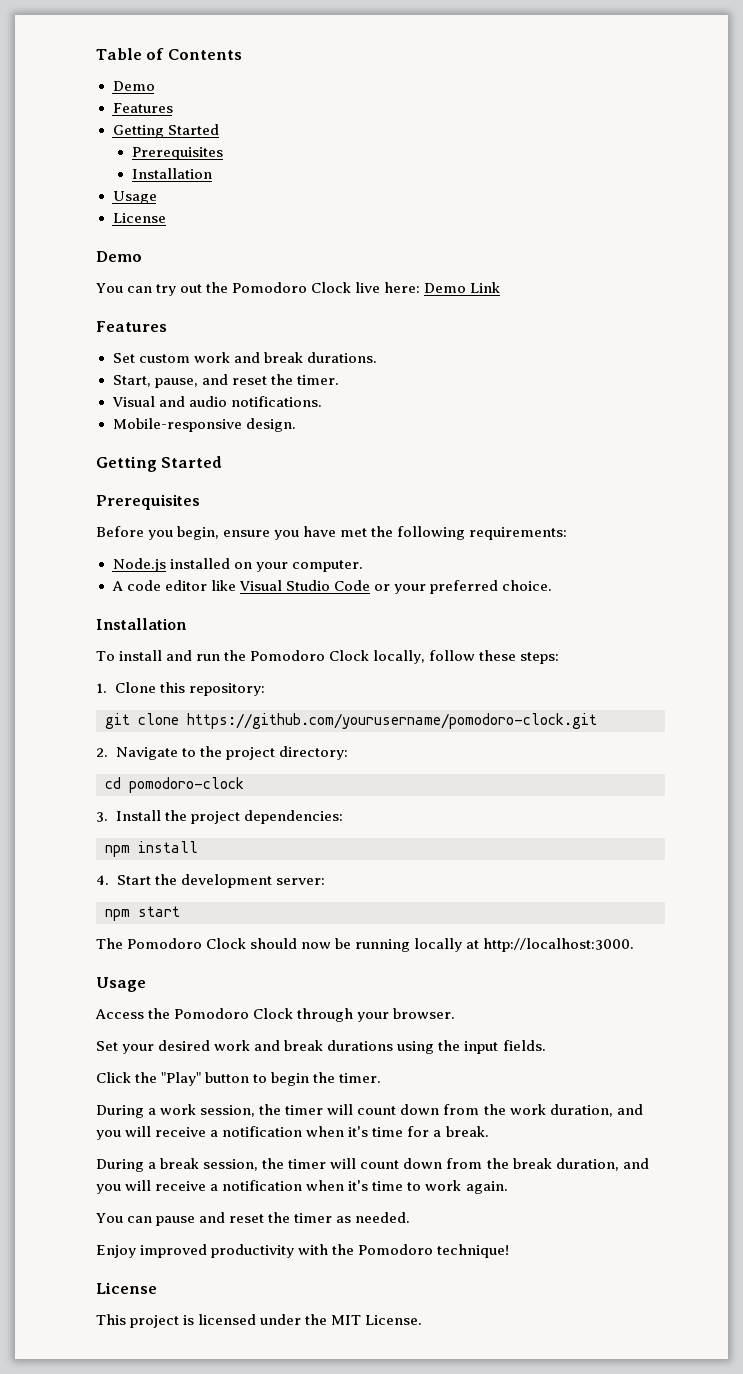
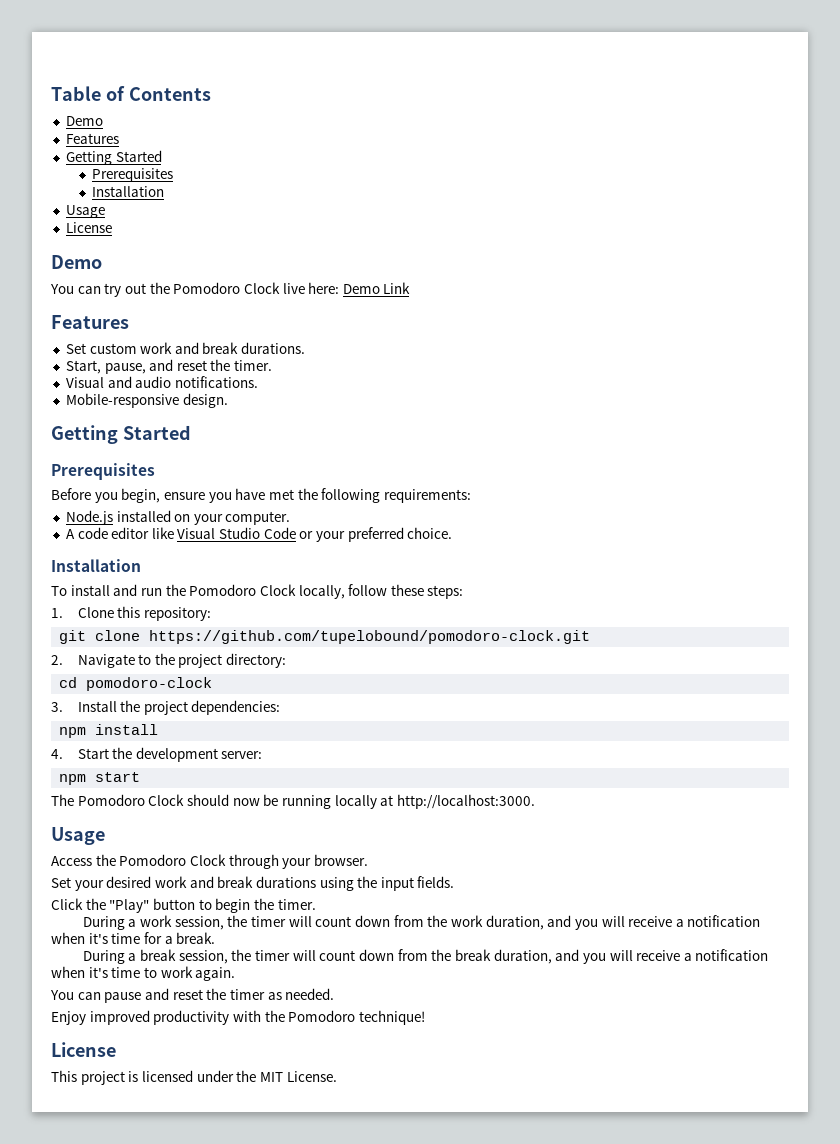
[187,713,597,729] https://github.com/yourusername/pomodoro-clock.git -> [149,630,591,644] https://github.com/tupelobound/pomodoro-clock.git

